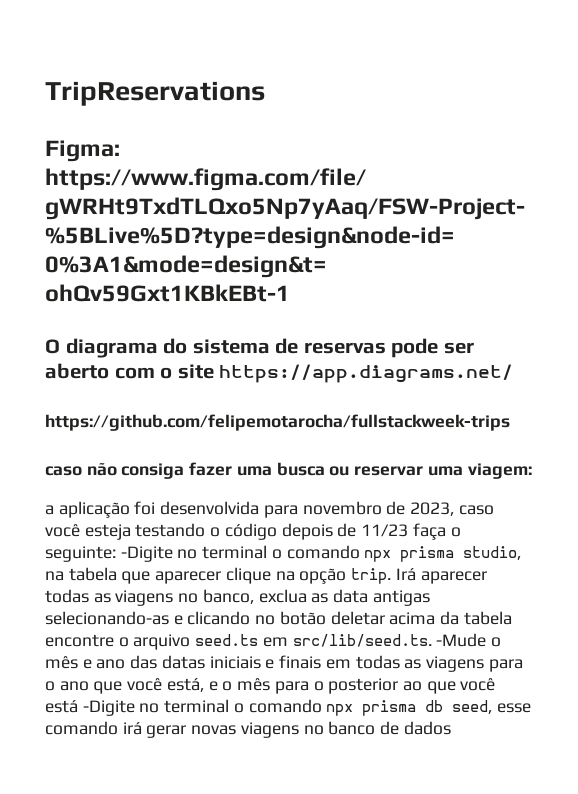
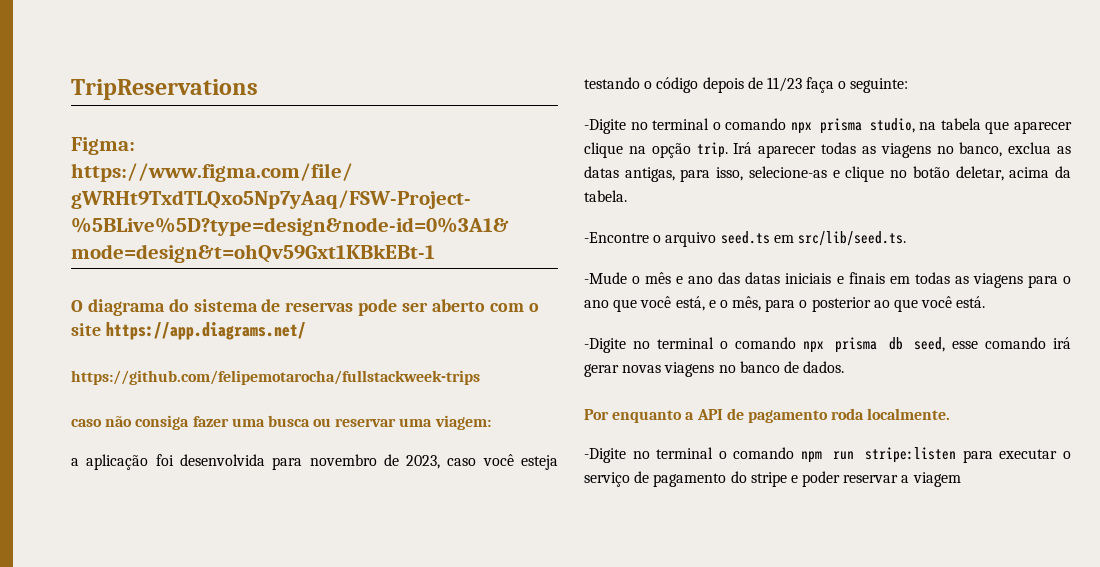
(116, 554) none -> (909, 85) //
[333,589,430,606] [45,611,251,625] data antigas selecionando-as e clicando -> [584,166,885,182] datas antigas, para isso, selecione-as e clique
[330,611,385,625] deletar -> [955,166,1004,181] deletar,
[463,611,512,625] [45,634,114,647] tabela encontre -> [584,190,627,202] [584,232,649,243] tabela. // -Encontre
(432, 640) none -> (906, 238) //
[237,678,271,691] mês -> [732,296,762,311] mês,
[45,700,78,713] está -> [956,296,986,308] está. //
[403,721,451,735] dados -> [803,361,845,373] [584,408,951,423] [584,447,1071,463] [584,471,961,487] dados. // Por enquanto a API de pagamento roda localmente. // -Digite no terminal o comando npm run stripe:listen para executar o serviço de pagamento do stripe e poder reservar a viagem

